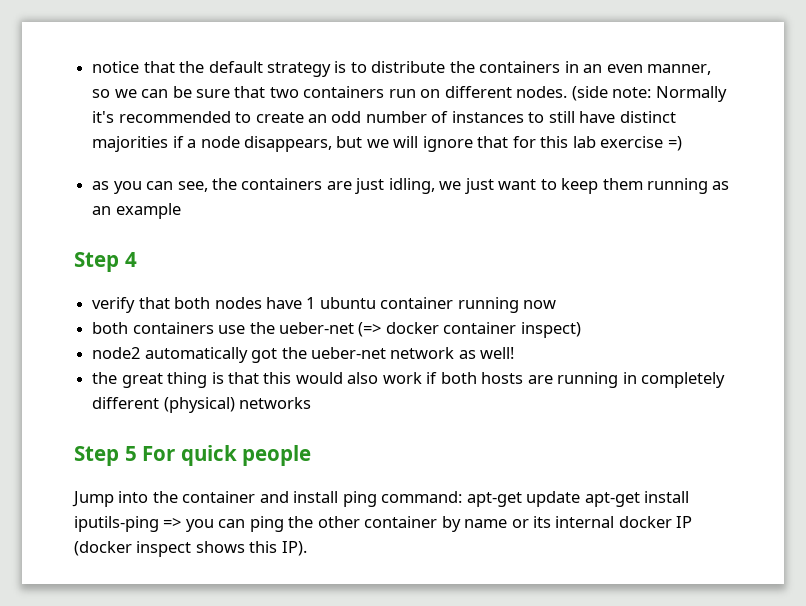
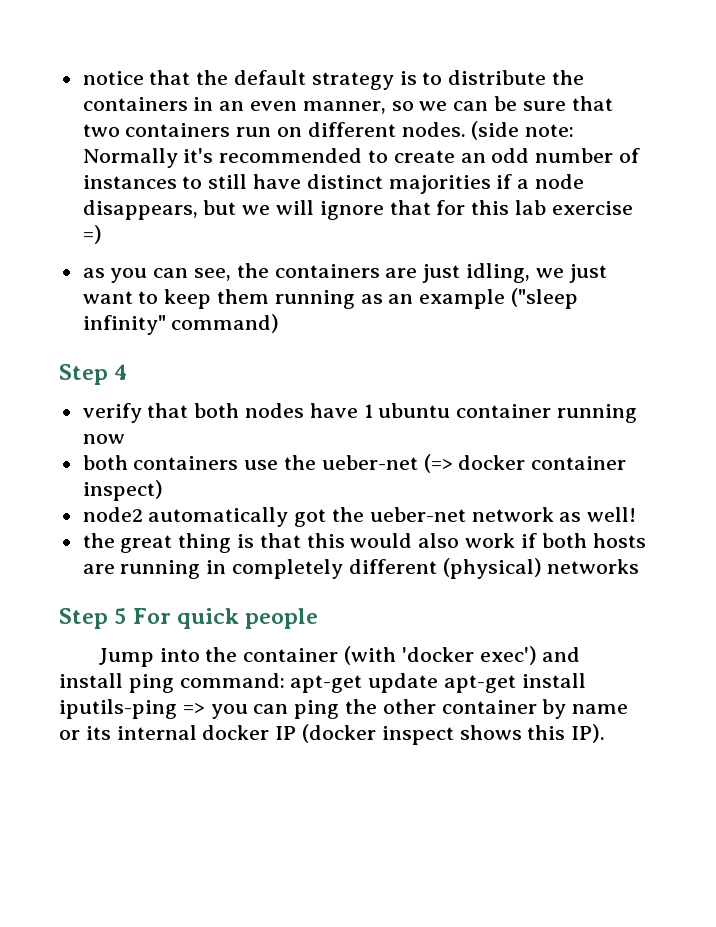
(181, 211) none -> [511,288,579,309] [82,314,280,335] ("sleep infinity" command)
(256, 497) none -> [344,646,537,665] (with 'docker exec')

